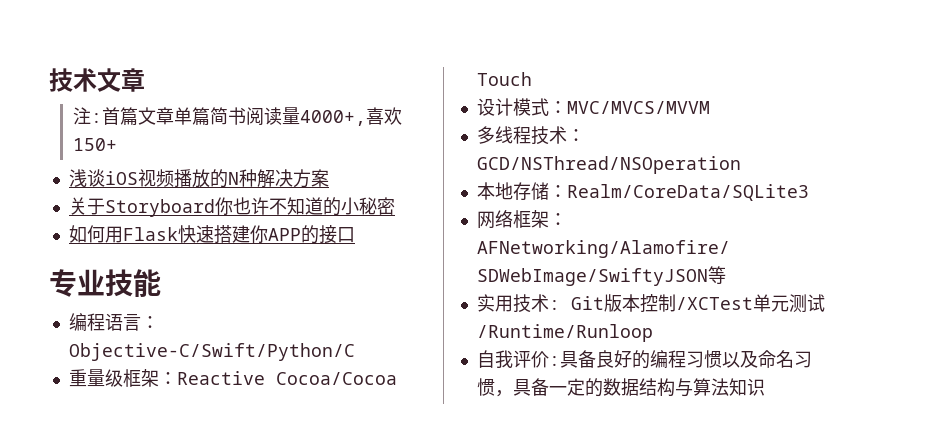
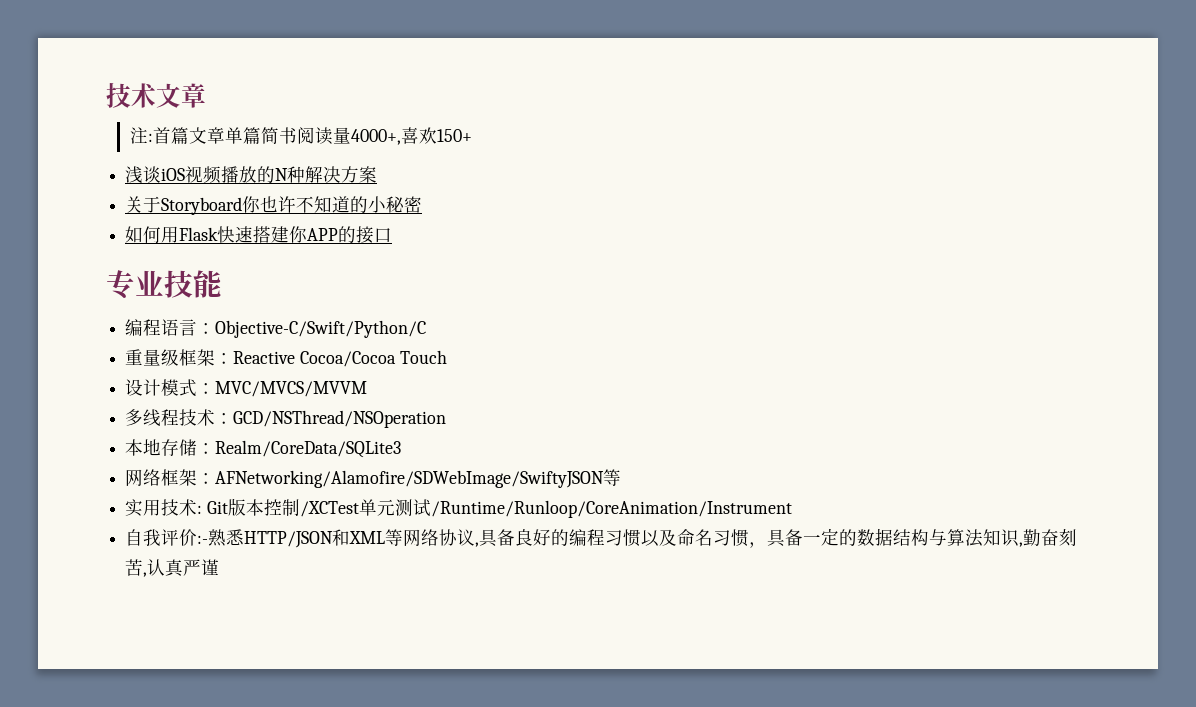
[476,324,653,342] /Runtime/Runloop -> [430,500,792,518] /Runtime/Runloop/CoreAnimation/Instrument
[548,356,560,366] : -> [197,529,480,548] :-熟悉HTTP/JSON和XML等网络协议,
(765, 387) none -> [1019,529,1078,547] [125,559,220,577] ,勤奋刻苦,认真严谨

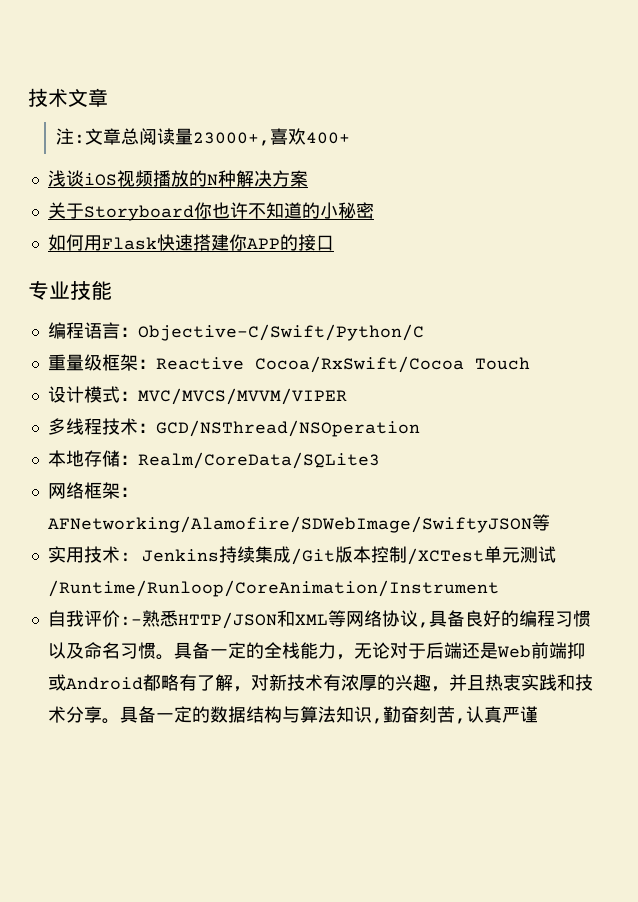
[152,127,472,145] 首篇文章单篇简书阅读量4000+,喜欢150+ -> [85,128,351,146] 文章总阅读量23000+,喜欢400+
[299,351,396,367] Cocoa/Cocoa -> [254,356,464,373] Cocoa/RxSwift/Cocoa
[215,381,368,397] MVC/MVCS/MVVM -> [137,388,347,405] MVC/MVCS/MVVM/VIPER
[206,501,228,514] Git -> [141,546,335,565] Jenkins持续集成/Git
[749,542,768,548] ， -> [155,642,585,660] [47,674,593,692] [47,706,120,724] 。具备一定的全栈能力，无论对于后端还是Web前端抑或Android都略有了解，对新技术有浓厚的兴趣，并且热衷实践和技术分享。

